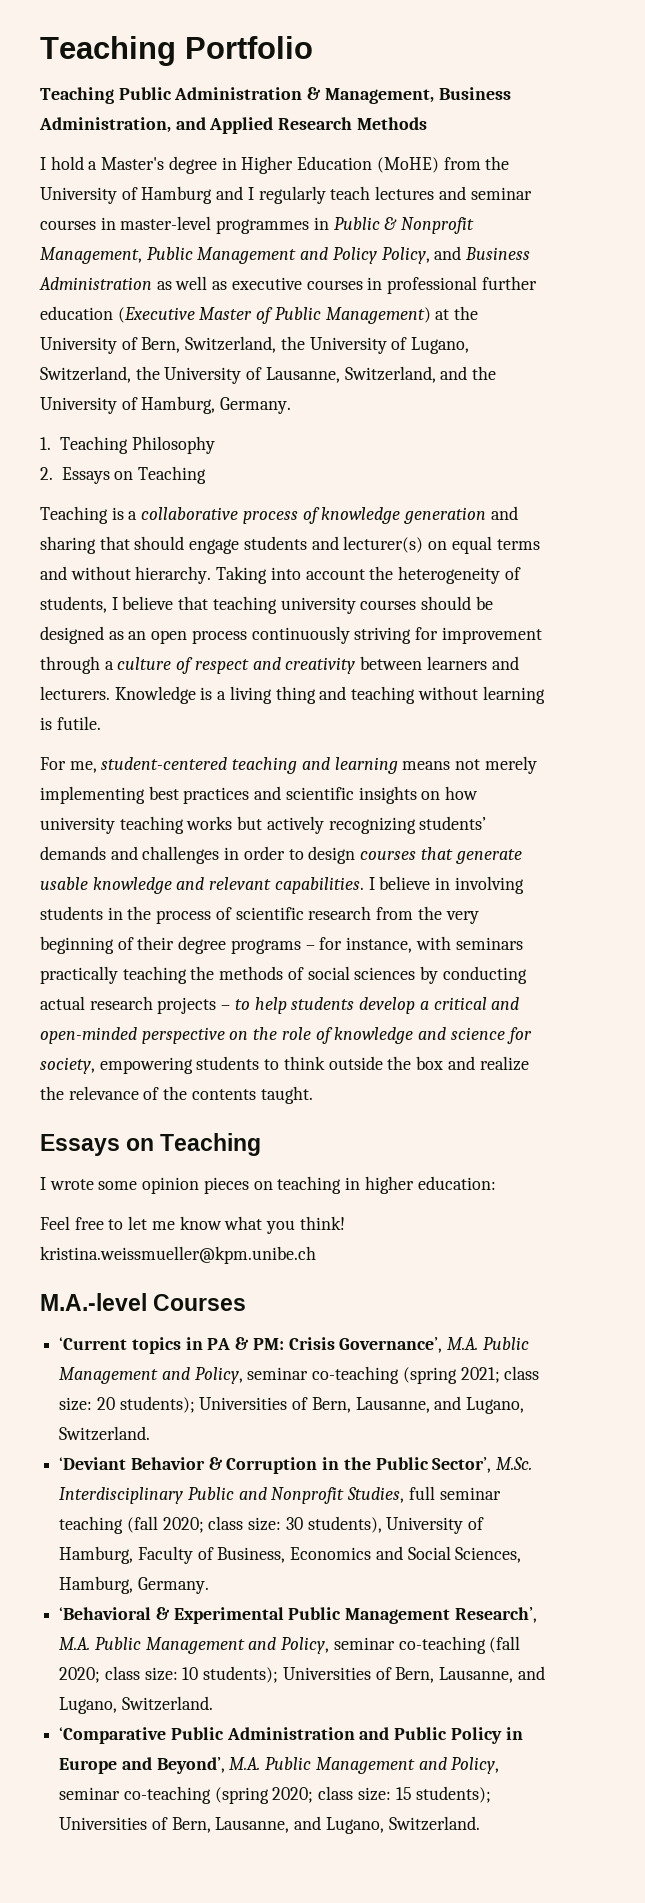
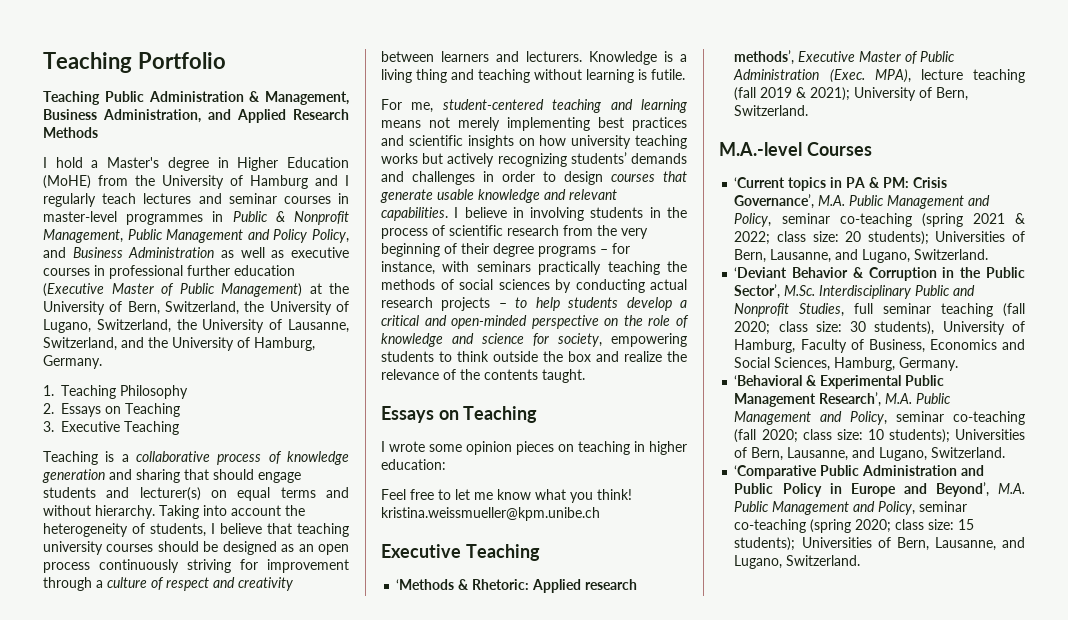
(207, 475) none -> [43,421,179,435] // 3. Executive Teaching
(316, 1255) none -> [381,544,540,561] [396,579,638,593] [734,50,956,65] [733,69,1025,83] [734,87,969,101] [734,105,809,116] // Executive Teaching // ‘Methods & Rhetoric: Applied research methods’, Executive Master of Public Administration (Exec. MPA), lecture teaching (fall 2019 & 2021); University of Bern, Switzerland.
[460,1367,500,1383] 2021; -> [972,213,1025,224] [734,231,771,245] 2021 & 2022;

